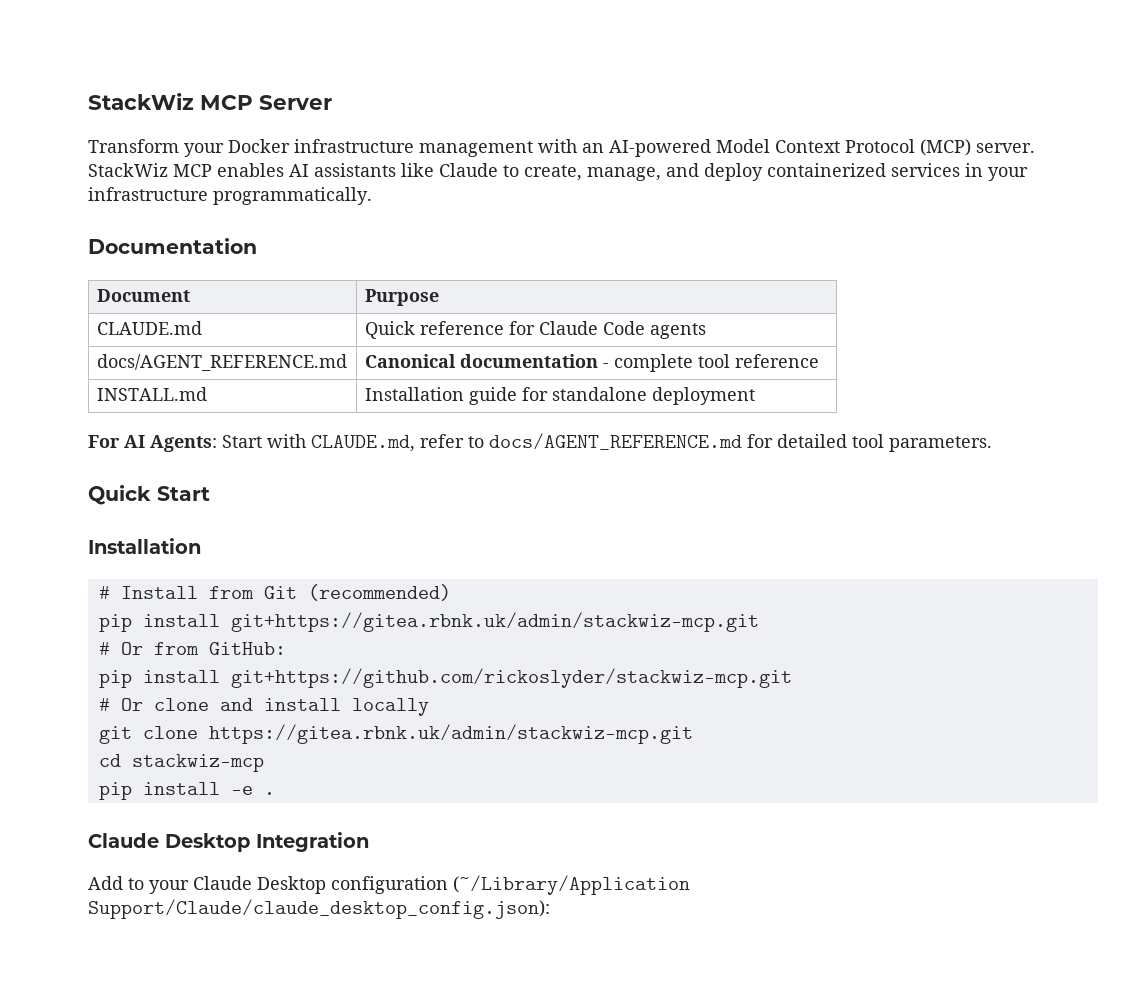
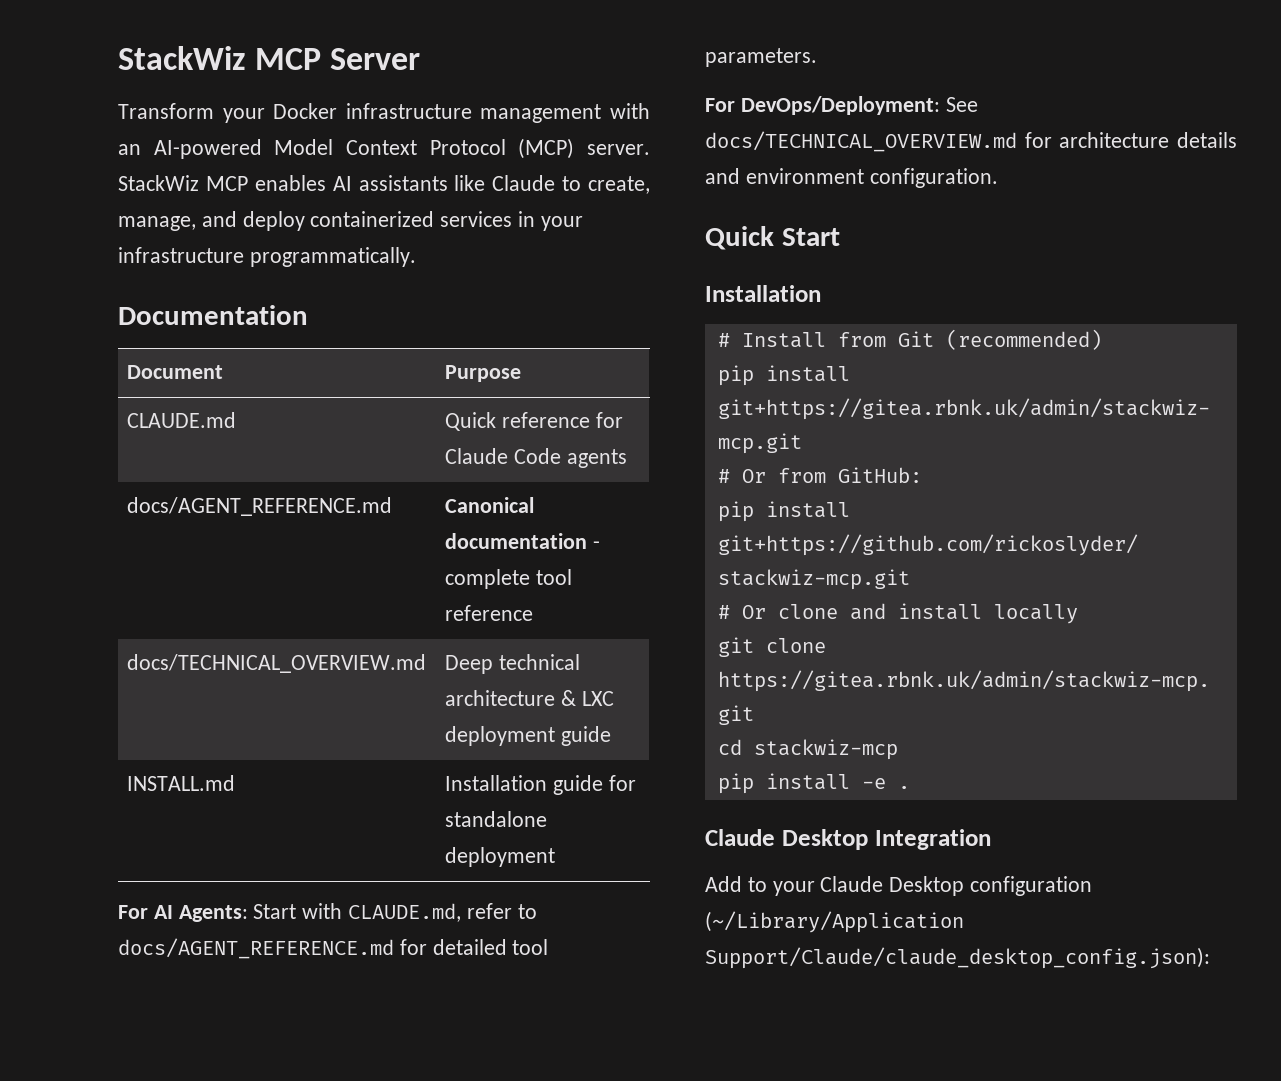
(819, 361) none -> [127,654,427,673] [445,654,581,674] [445,690,615,706] [445,726,612,746] // docs/TECHNICAL_OVERVIEW.md | Deep technical architecture & LXC deployment guide
(992, 444) none -> [705,96,978,115] [705,131,1237,152] [705,168,998,188] // For DevOps/Deployment: See docs/TECHNICAL_OVERVIEW.md for architecture details and environment configuration.

